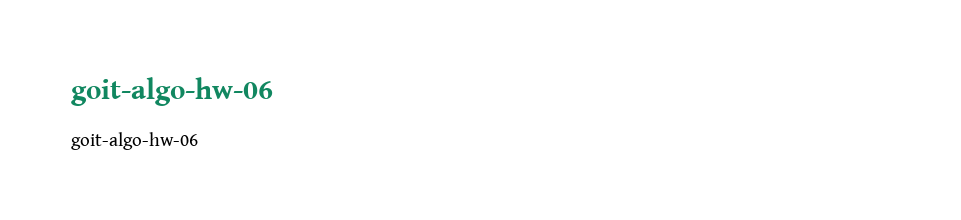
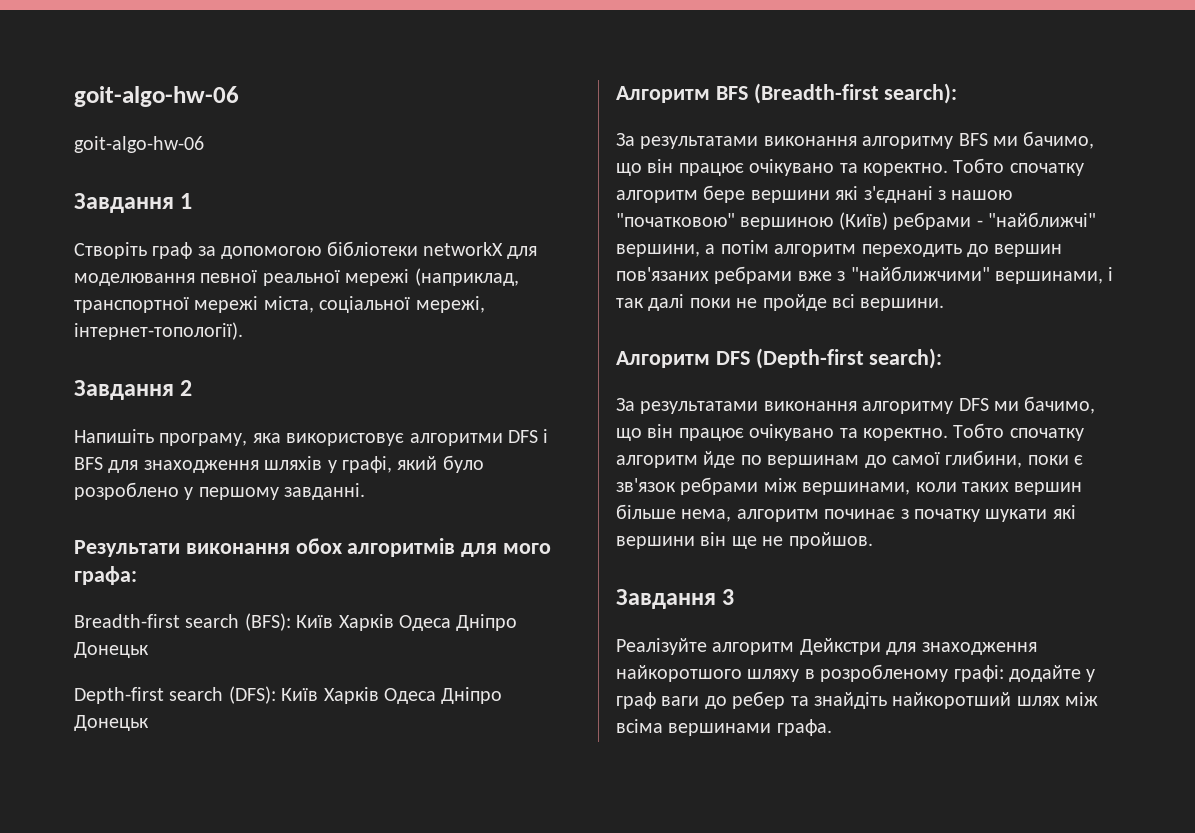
(198, 141) none -> [74,193,193,213] [74,241,538,259] [74,268,519,286] [74,296,485,313] [74,322,243,340] [74,380,193,400] [74,429,549,446] [74,455,484,473] [74,482,366,500] [74,538,552,557] [74,566,137,585] [74,613,518,631] [74,642,149,658] [74,686,503,704] [74,715,149,731] [616,83,958,104] [616,131,1095,149] [616,158,1084,176] [616,185,1013,203] [616,212,1096,230] [616,240,1063,257] [616,266,1114,284] [616,294,945,311] [616,348,943,369] [616,396,1096,414] [616,423,1084,441] [616,450,1084,468] [616,477,1083,495] [616,504,1076,522] [616,532,873,549] [616,589,735,609] [616,638,1037,655] [616,664,1096,682] [616,691,1099,709] [616,719,832,736] // Завдання 1 // Створіть граф за допомогою бібліотеки networkX для моделювання певної реальної мережі (наприклад, транспортної мережі міста, соціальної мережі, інтернет-топології). // Завдання 2 // Напишіть програму, яка використовує алгоритми DFS і BFS для знаходження шляхів у графі, який було розроблено у першому завданні. // Результати виконання обох алгоритмів для мого графа: // Breadth-first search (BFS): Київ Харків Одеса Дніпро Донецьк // Depth-first search (DFS): Київ Харків Одеса Дніпро Донецьк // Aлгоритм BFS (Breadth-first search): // За результатами виконання алгоритму BFS ми бачимо, що він працює очікувано та коректно. Тобто спочатку алгоритм бере вершини які з'єднані з нашою "початковою" вершиною (Київ) ребрами - "найближчі" вершини, а потім алгоритм переходить до вершин пов'язаних ребрами вже з "найближчими" вершинами, і так далі поки не пройде всі вершини. // Aлгоритм DFS (Depth-first search): // За результатами виконання алгоритму DFS ми бачимо, що він працює очікувано та коректно. Тобто спочатку алгоритм йде по вершинам до самої глибини, поки є зв'язок ребрами між вершинами, коли таких вершин більше нема, алгоритм починає з початку шукати які вершини він ще не пройшов. // Завдання 3 // Реалізуйте алгоритм Дейкстри для знаходження найкоротшого шляху в розробленому графі: додайте у граф ваги до ребер та знайдіть найкоротший шлях між всіма вершинами графа.

